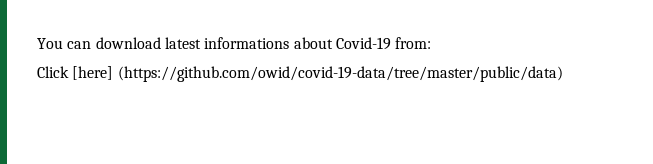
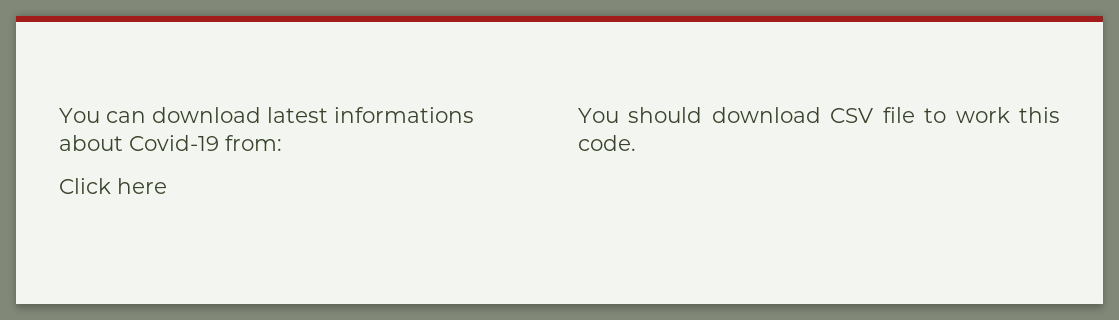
[72,66,563,82] [here] (https://github.com/owid/covid-19-data/tree/master/public/data) -> [117,178,167,194] [578,107,1060,123] [578,135,636,151] here // You should download CSV file to work this code.

